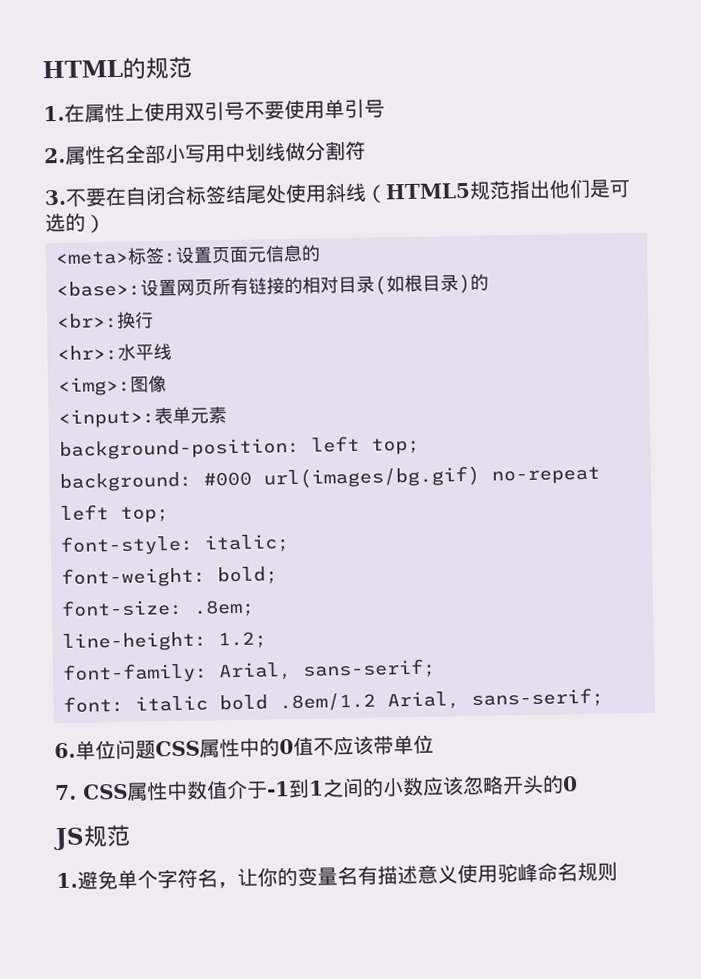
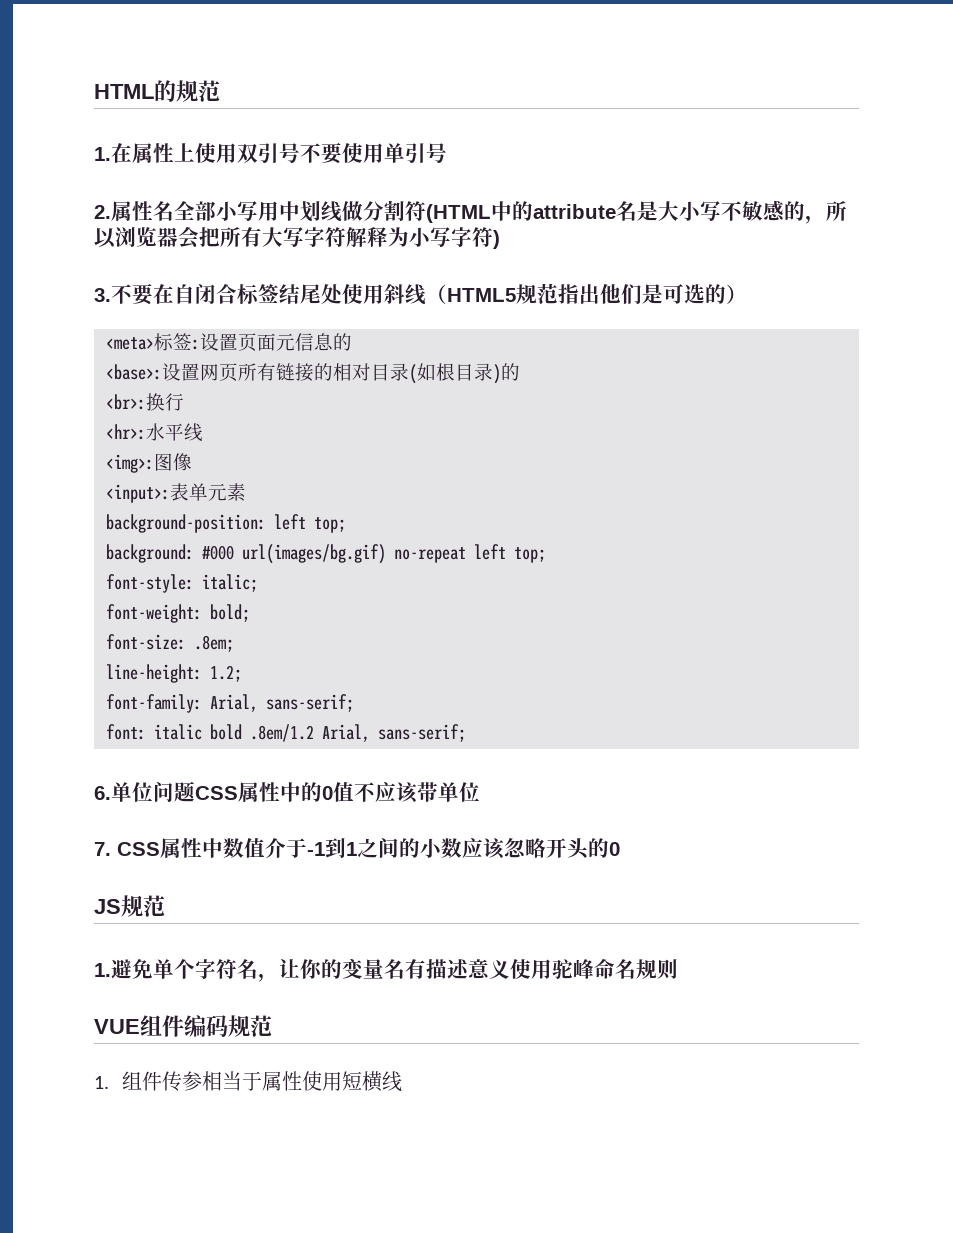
(366, 150) none -> [426,200,847,224] [94,226,500,249] (HTML中的attribute名是大小写不敏感的，所以浏览器会把所有大写字符解释为小写字符)
(618, 871) none -> [94,1015,272,1037] [94,1071,403,1092] // VUE组件编码规范 // 1.组件传参相当于属性使用短横线

